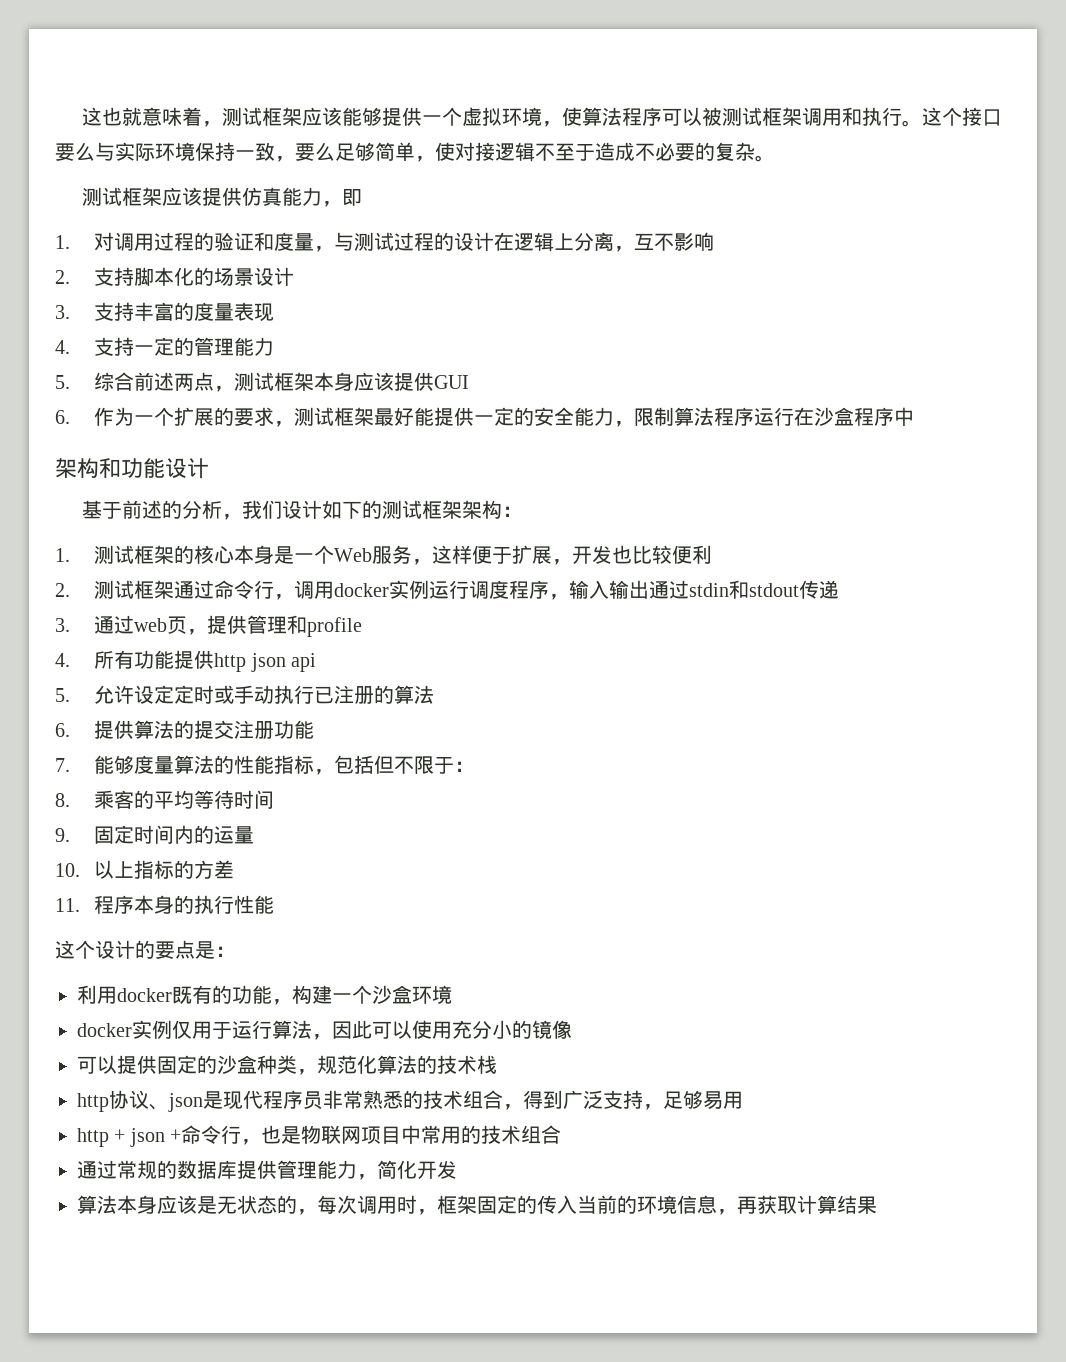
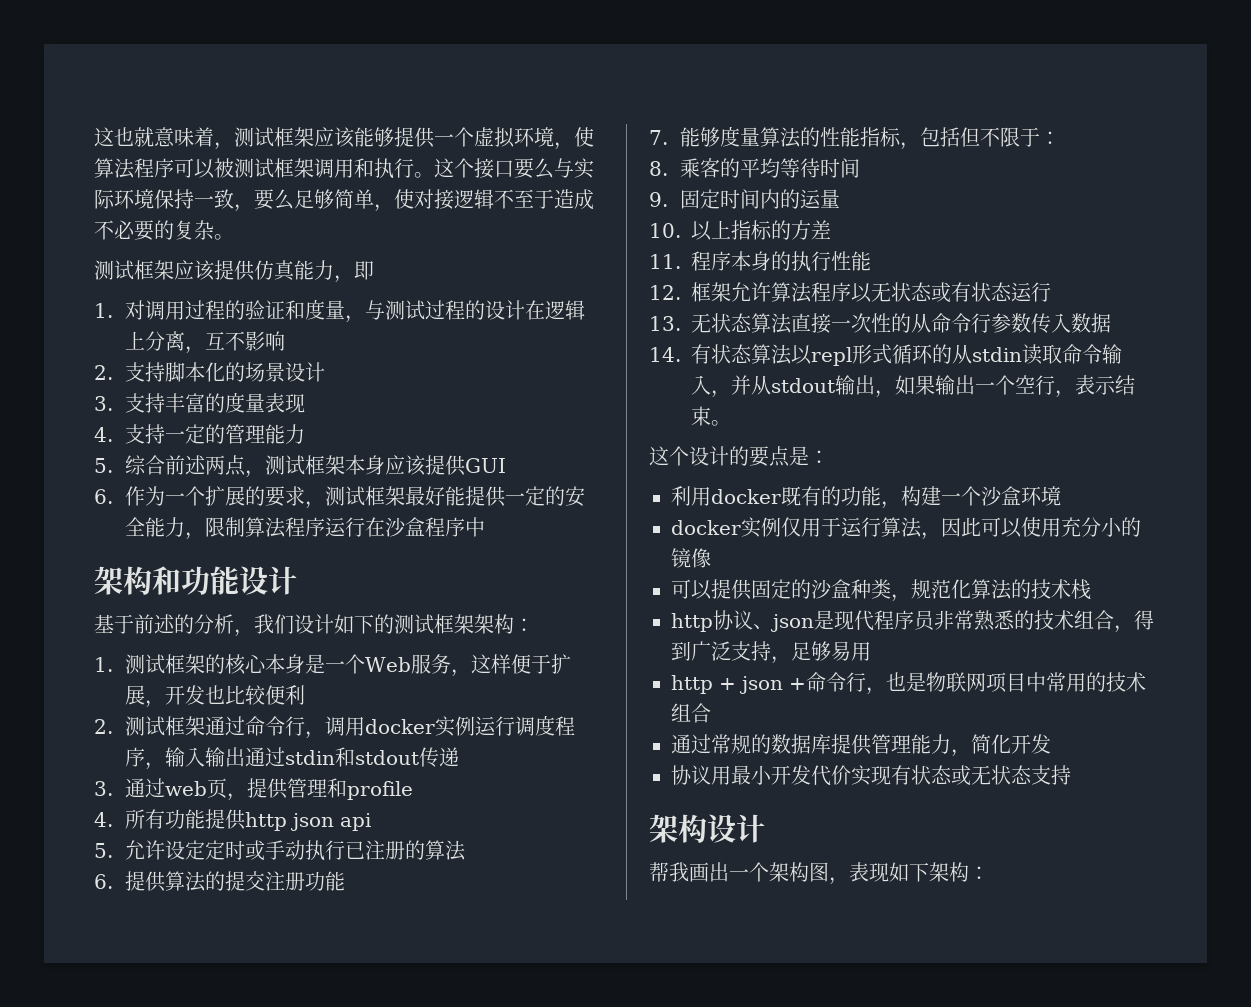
(275, 904) none -> [649,282,1051,303] [649,313,1111,334] [649,344,1122,366] [691,375,1135,398] [691,406,731,426] // 12.框架允许算法程序以无状态或有状态运行 // 13.无状态算法直接一次性的从命令行参数传入数据 // 14.有状态算法以repl形式循环的从stdin读取命令输入，并从stdout输出，如果输出一个空行，表示结束。
[77,1195,877,1215] 算法本身应该是无状态的，每次调用时，框架固定的传入当前的环境信息，再获取计算结果 -> [671,765,1071,786] [649,814,765,843] [649,862,989,885] 协议用最小开发代价实现有状态或无状态支持 // 架构设计 // 帮我画出一个架构图，表现如下架构：

